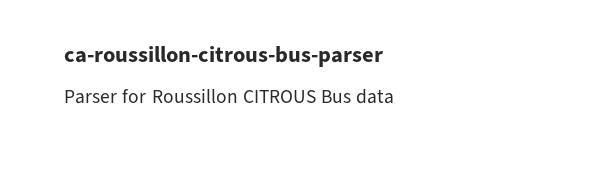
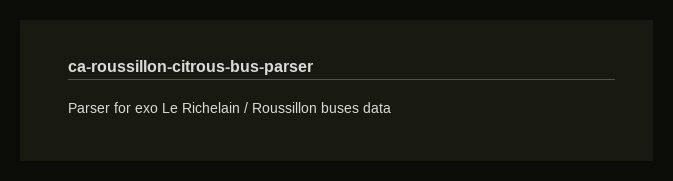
[151,88,352,103] Roussillon CITROUS Bus -> [135,102,359,113] exo Le Richelain / Roussillon buses

